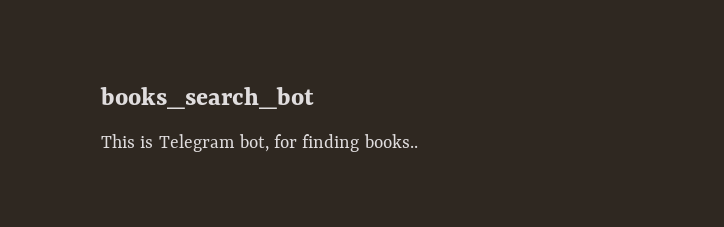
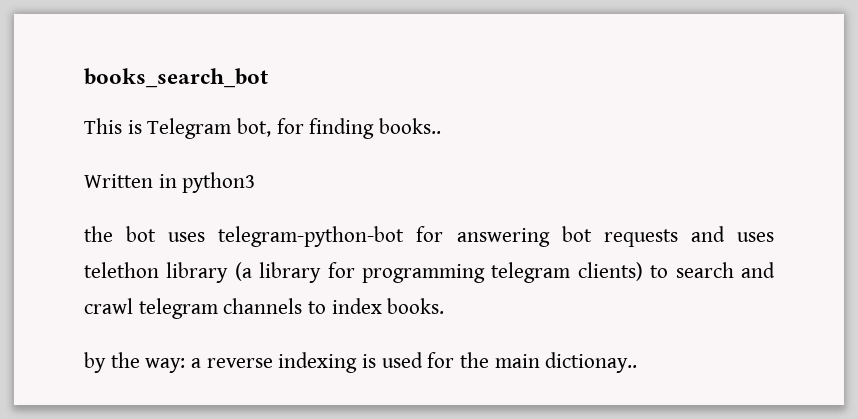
(418, 141) none -> [84,172,256,193] [84,226,774,247] [84,262,775,283] [84,298,445,319] [84,352,638,373] // Written in python3 // the bot uses telegram-python-bot for answering bot requests and uses telethon library (a library for programming telegram clients) to search and crawl telegram channels to index books. // by the way: a reverse indexing is used for the main dictionay..

